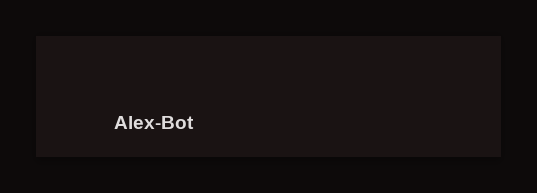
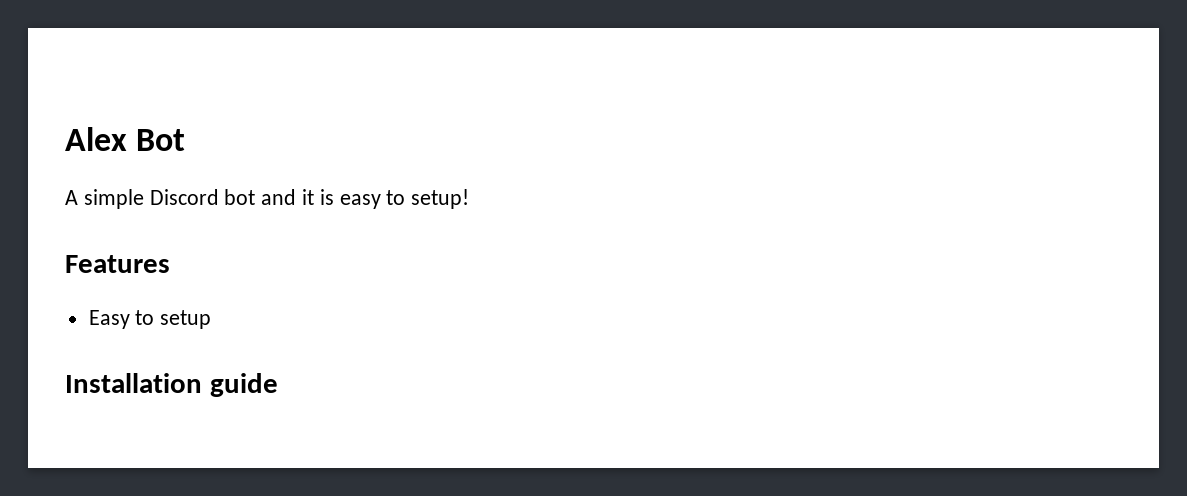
[114,116,194,129] Alex-Bot -> [65,127,186,151] [65,189,470,209] [65,255,170,273] [88,310,212,329] [65,373,278,397] Alex Bot // A simple Discord bot and it is easy to setup! // Features // Easy to setup // Installation guide

